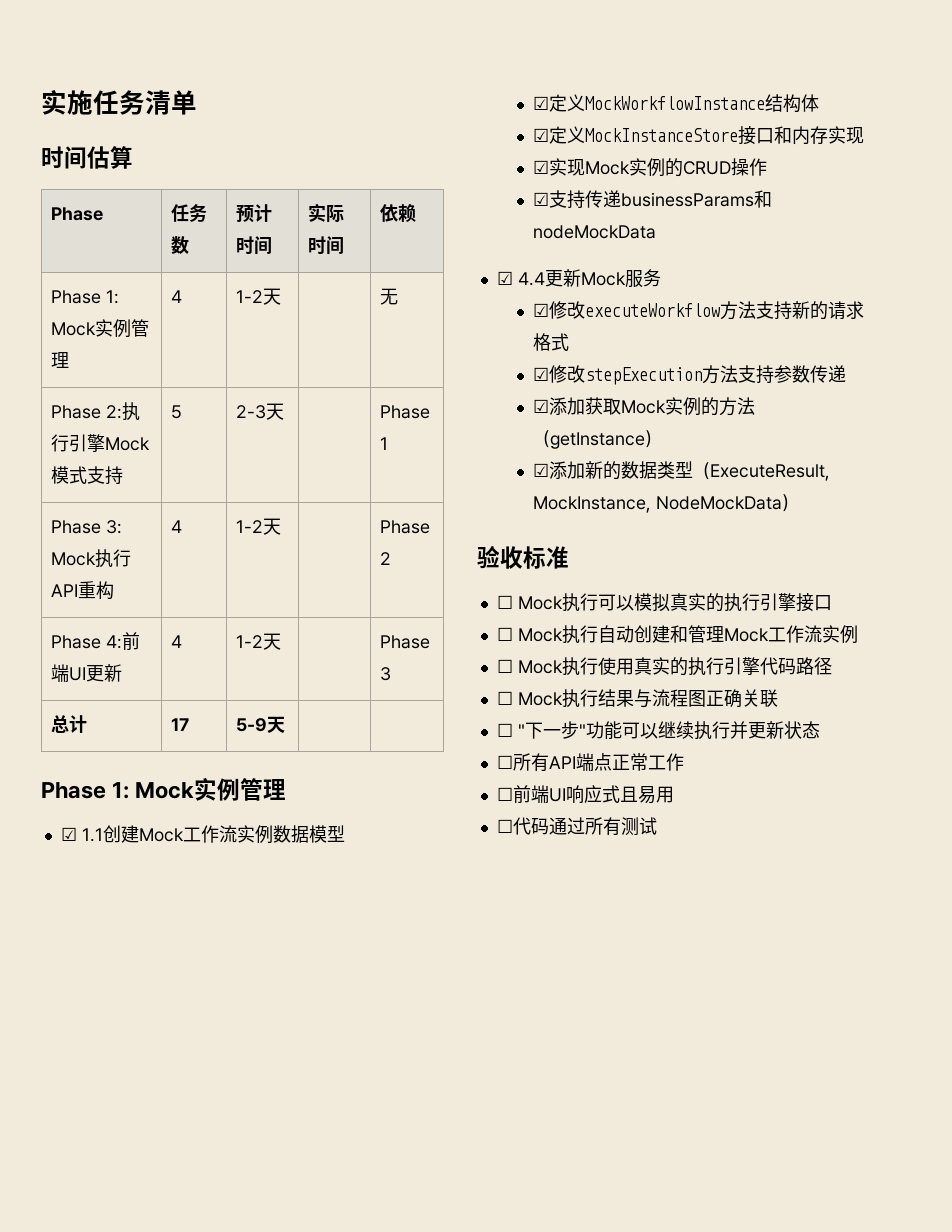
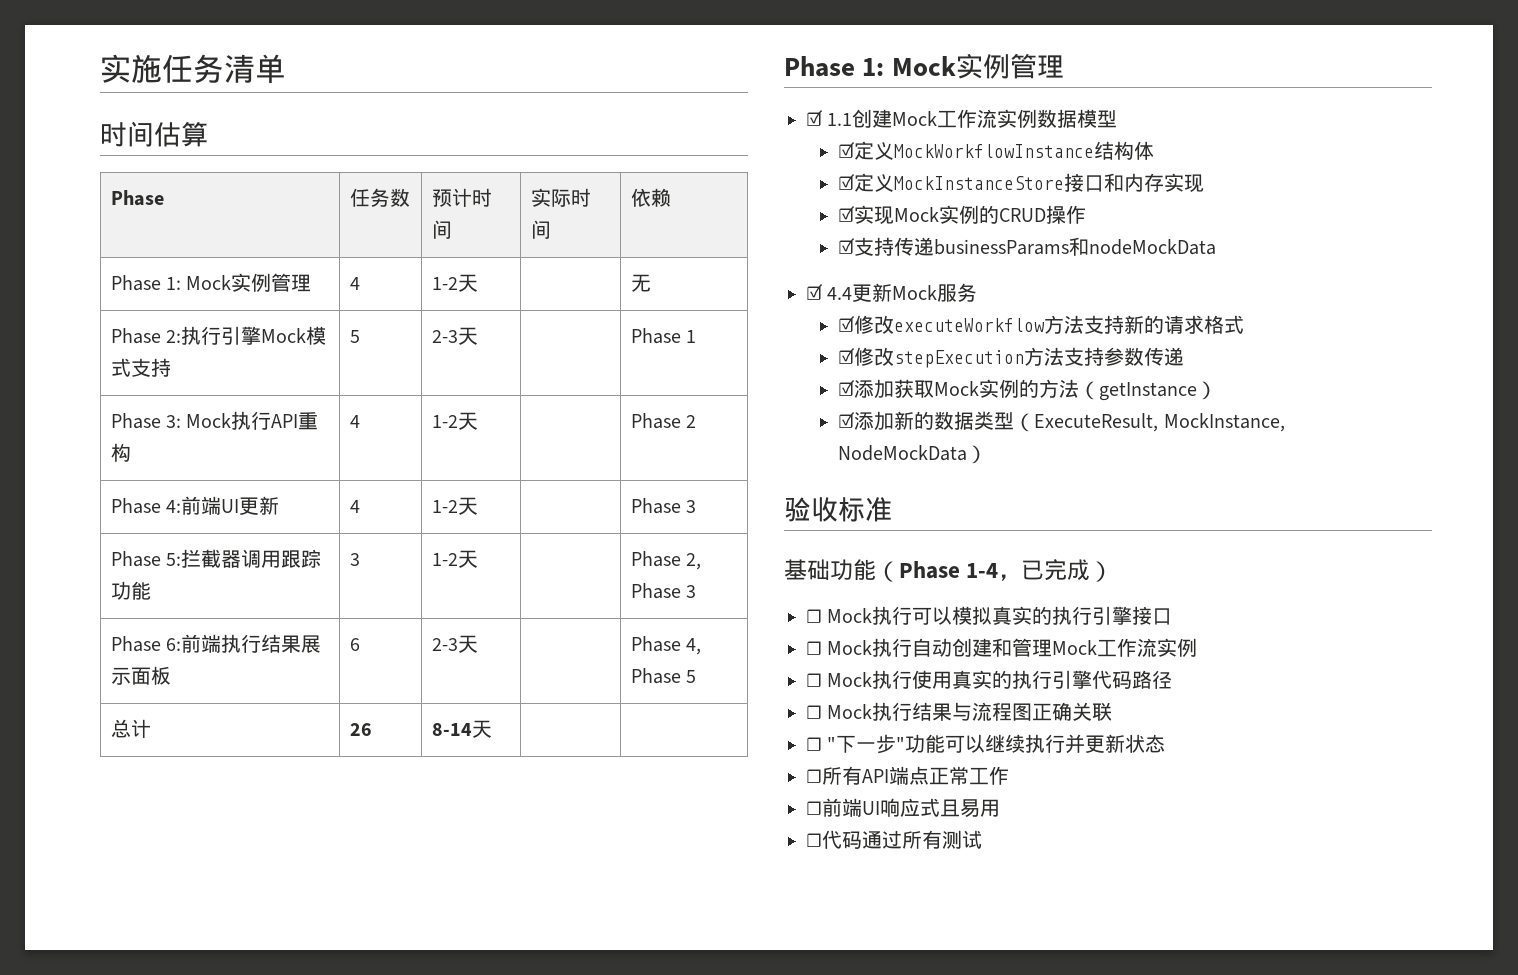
(392, 674) none -> [110,549,322,568] [110,581,151,600] [349,553,360,566] [431,550,478,568] [630,551,702,570] [630,583,697,599] [110,634,322,653] [110,666,171,685] [349,638,360,651] [431,635,478,653] [630,636,702,655] [630,668,697,684] // Phase 5:拦截器调用跟踪功能 | 3 | 1-2天 | | Phase 2, Phase 3 // Phase 6:前端执行结果展示面板 | 6 | 2-3天 | | Phase 4, Phase 5
[171,718,190,731] [236,718,268,732] 17 | 5-9 -> [349,723,372,736] [431,723,472,736] 26 | 8-14
(569, 557) none -> [784,559,1114,582] // 基础功能（Phase 1-4，已完成）

